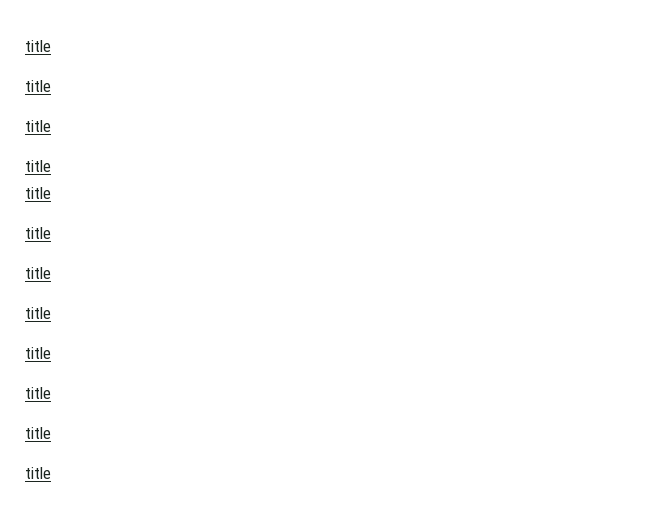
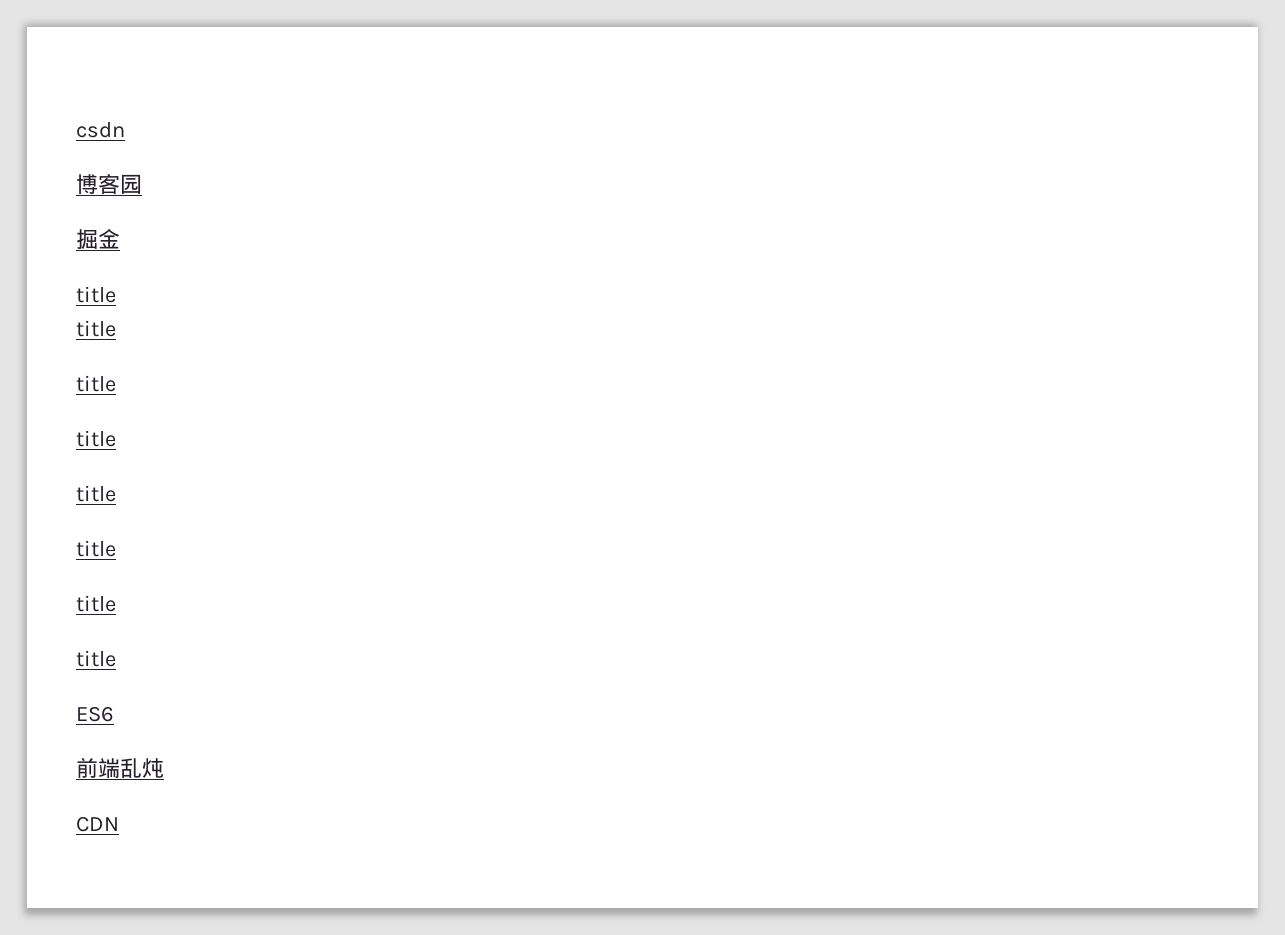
[25,40,51,52] [25,80,51,92] [25,120,51,132] [25,160,51,172] [25,187,51,199] [25,227,51,239] [25,267,51,279] [25,307,51,319] [25,347,51,359] [25,387,51,399] [25,427,51,439] [25,467,51,479] title // title // title // title // title // title // title // title // title // title // title // title -> [76,122,125,138] [76,174,142,195] [76,229,120,249] [76,286,116,303] [76,320,116,337] [76,375,116,392] [76,430,116,447] [76,485,116,502] [76,540,116,557] [76,595,116,612] [76,650,116,667] [76,706,114,722] [76,757,164,779] [76,816,119,832] csdn // 博客园 // 掘金 // title // title // title // title // title // title // title // title // ES6 // 前端乱炖 // CDN

